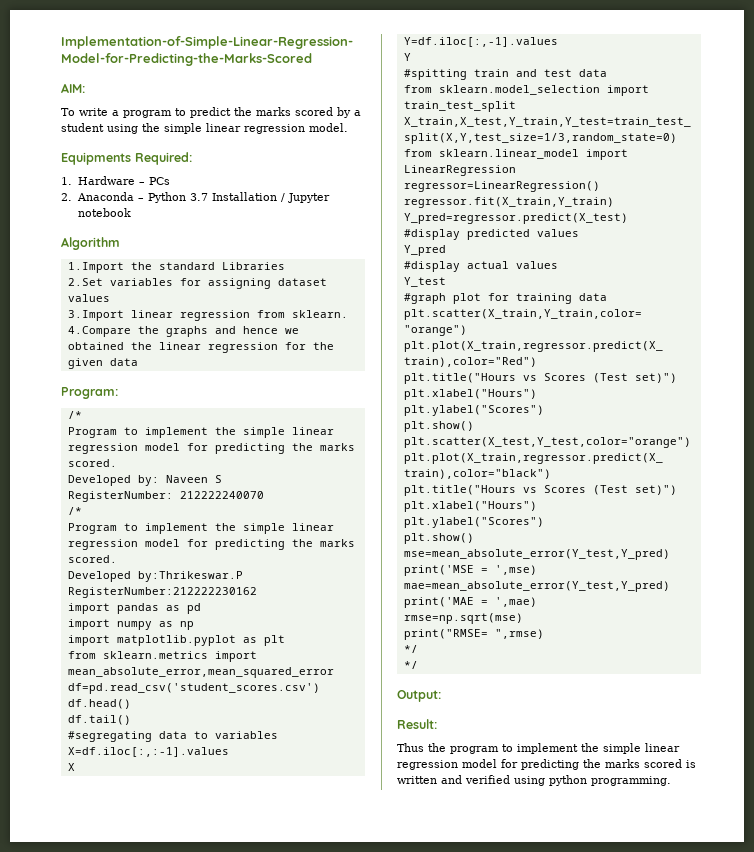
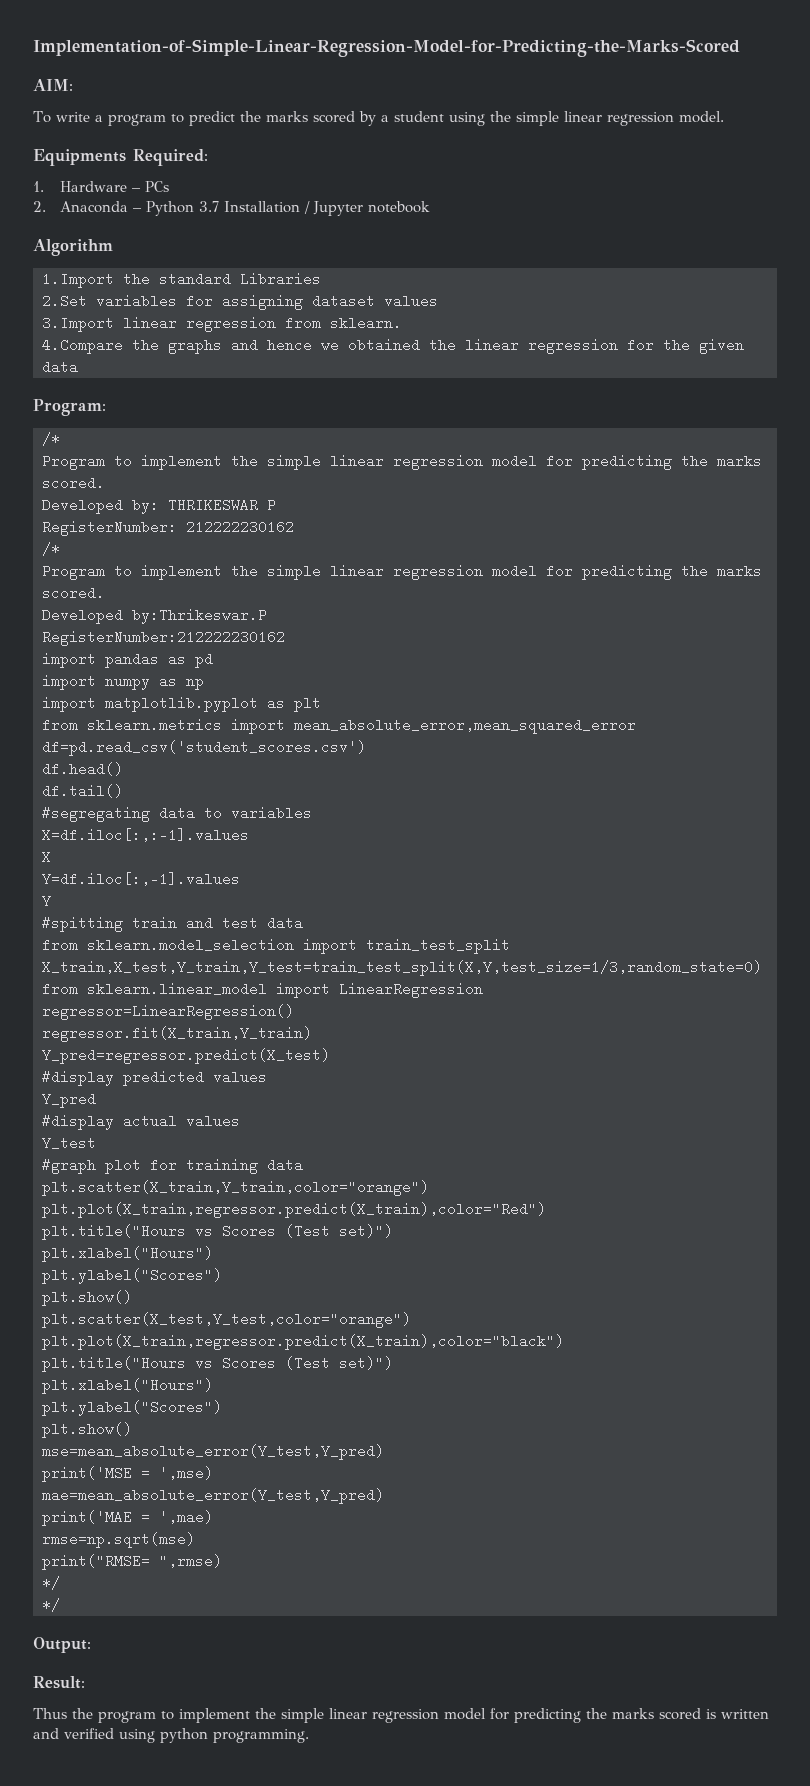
[165,475,222,483] Naveen S -> [168,498,276,512] THRIKESWAR P
[179,491,264,499] 212222240070 -> [186,520,294,534] 212222230162

